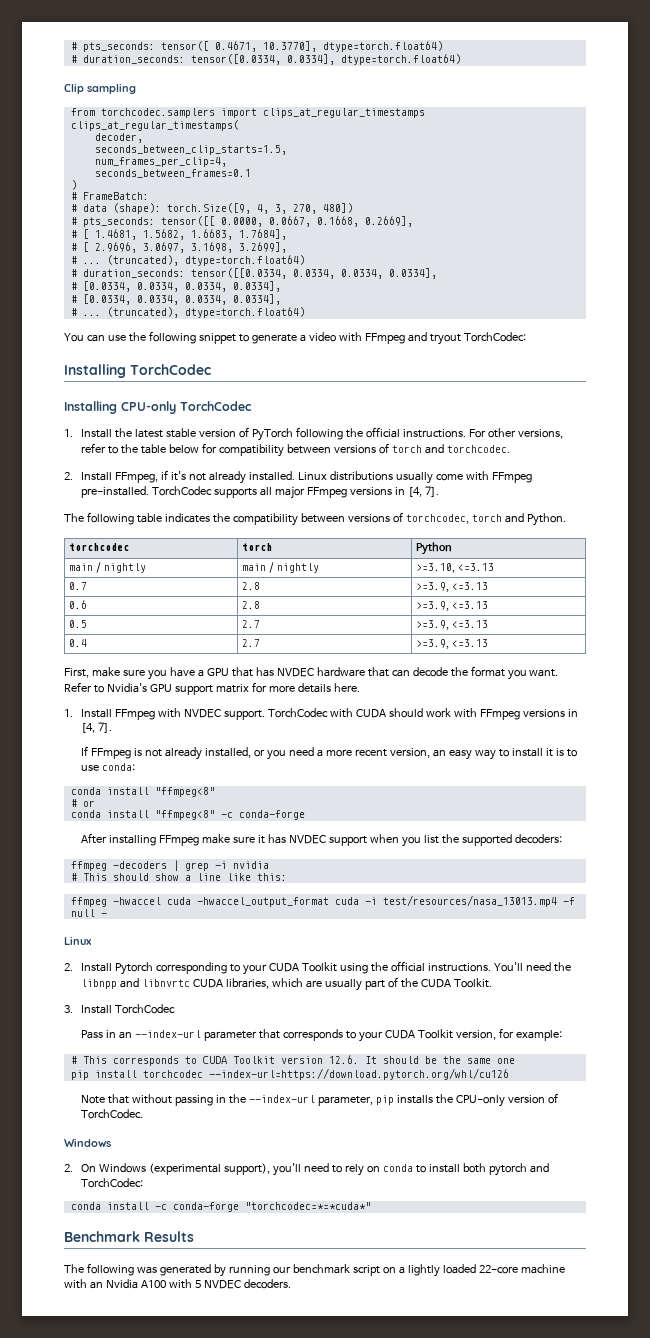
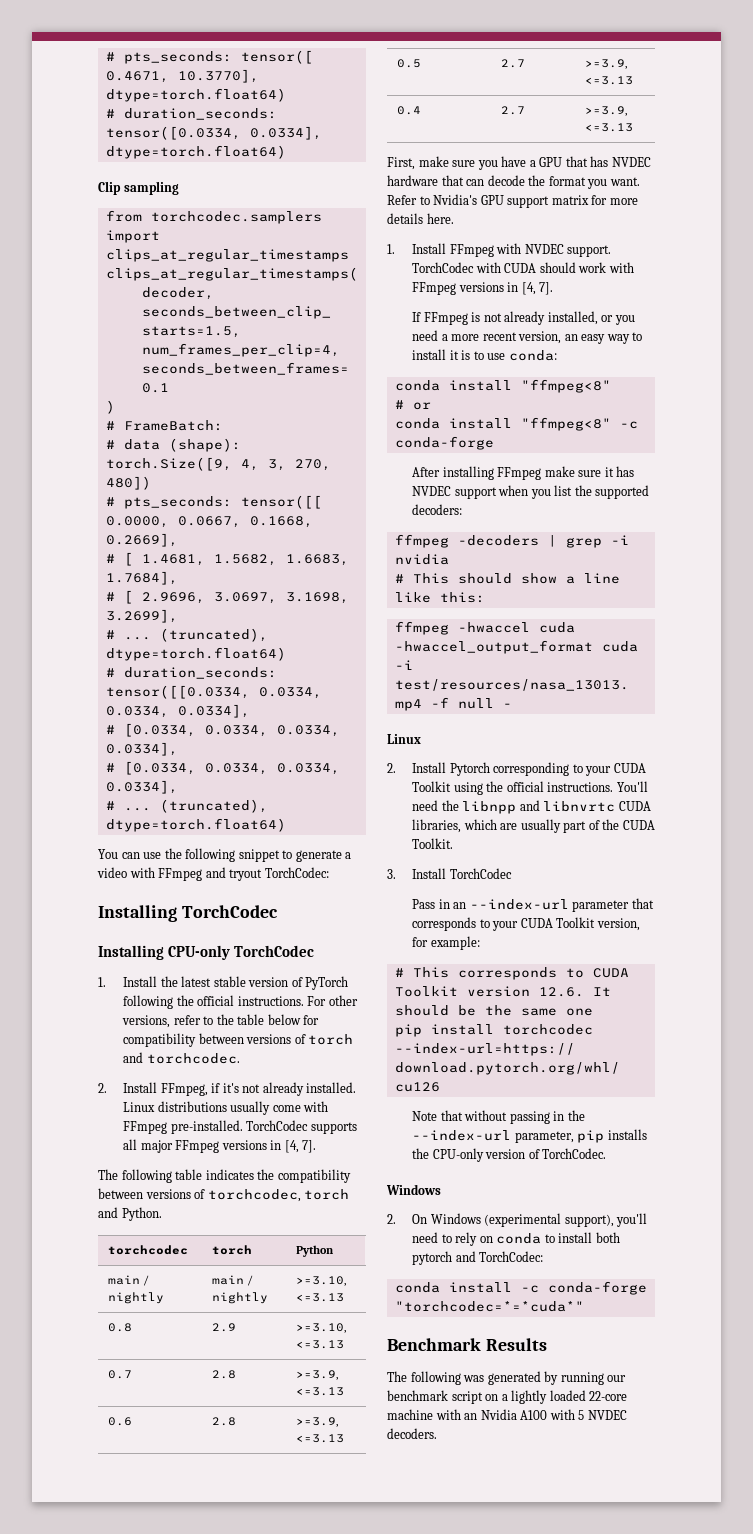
(494, 567) none -> [107,1323,132,1332] [211,1323,236,1332] [295,1323,346,1333] [295,1340,344,1349] // 0.8 | 2.9 | >=3.10, <=3.13

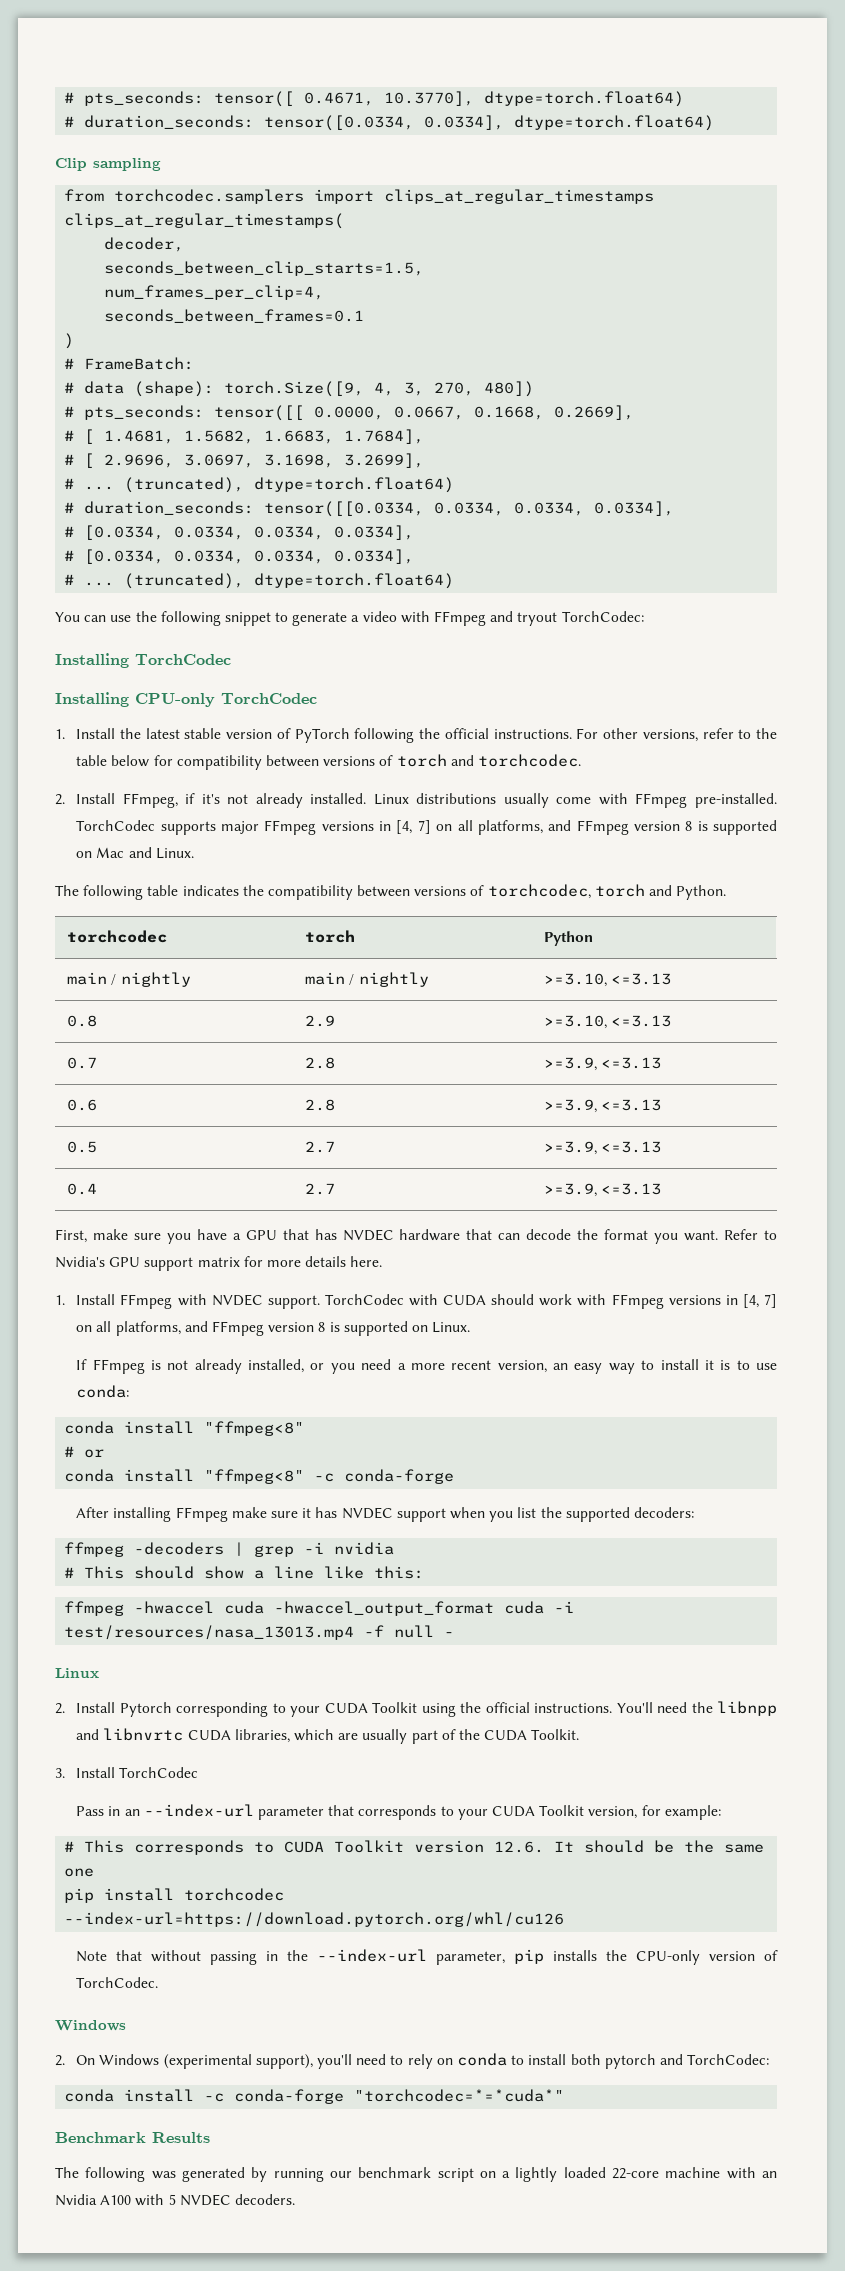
[123,1139,138,1150] all -> (216, 828) none
[302,1140,317,1153] 7]. -> [417,820,777,835] [76,847,194,859] 7] on all platforms, and FFmpeg version 8 is supported on Mac and Linux.
[539,282,554,295] 7]. -> [764,1294,777,1308] [76,1321,471,1336] 7] on all platforms, and FFmpeg version 8 is supported on Linux.

